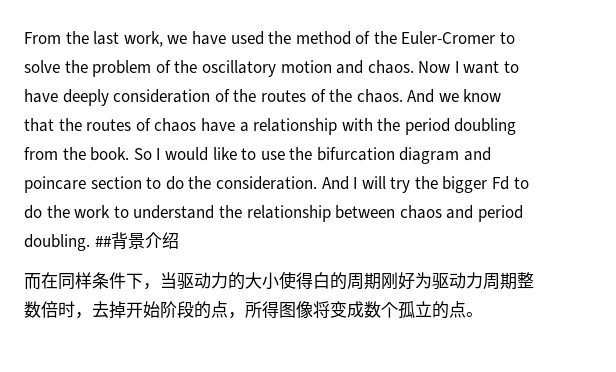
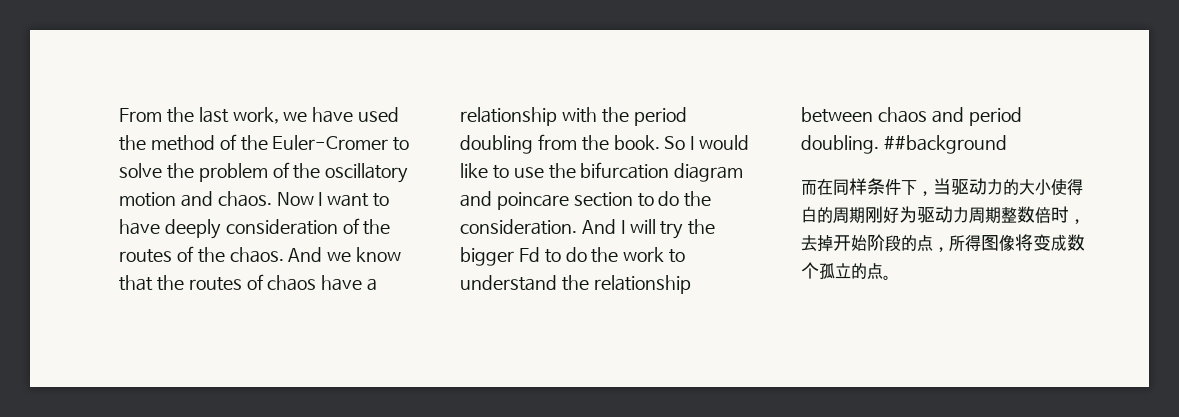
[94,232,179,249] ##背景介绍 -> [883,135,1007,154] ##background

